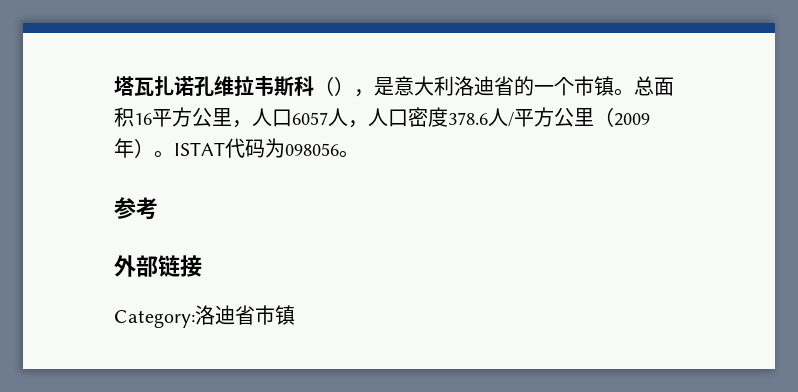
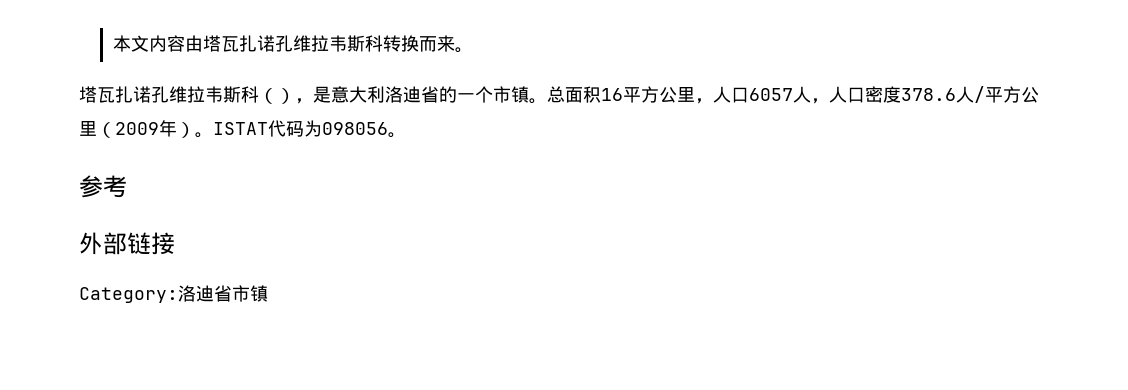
(114, 86) none -> [113,35,474,53] 本文内容由塔瓦扎诺孔维拉韦斯科转换而来。 //

